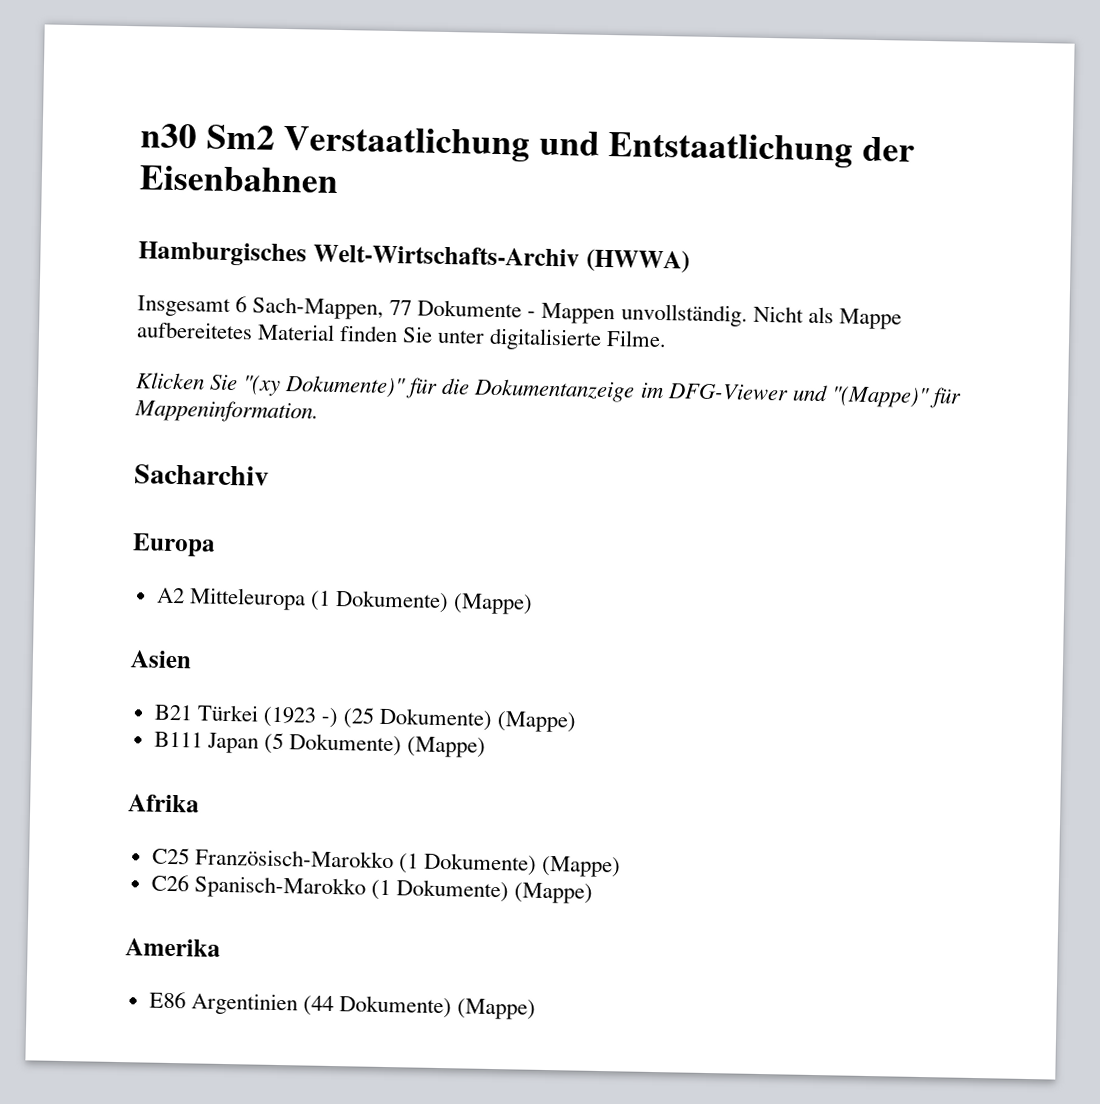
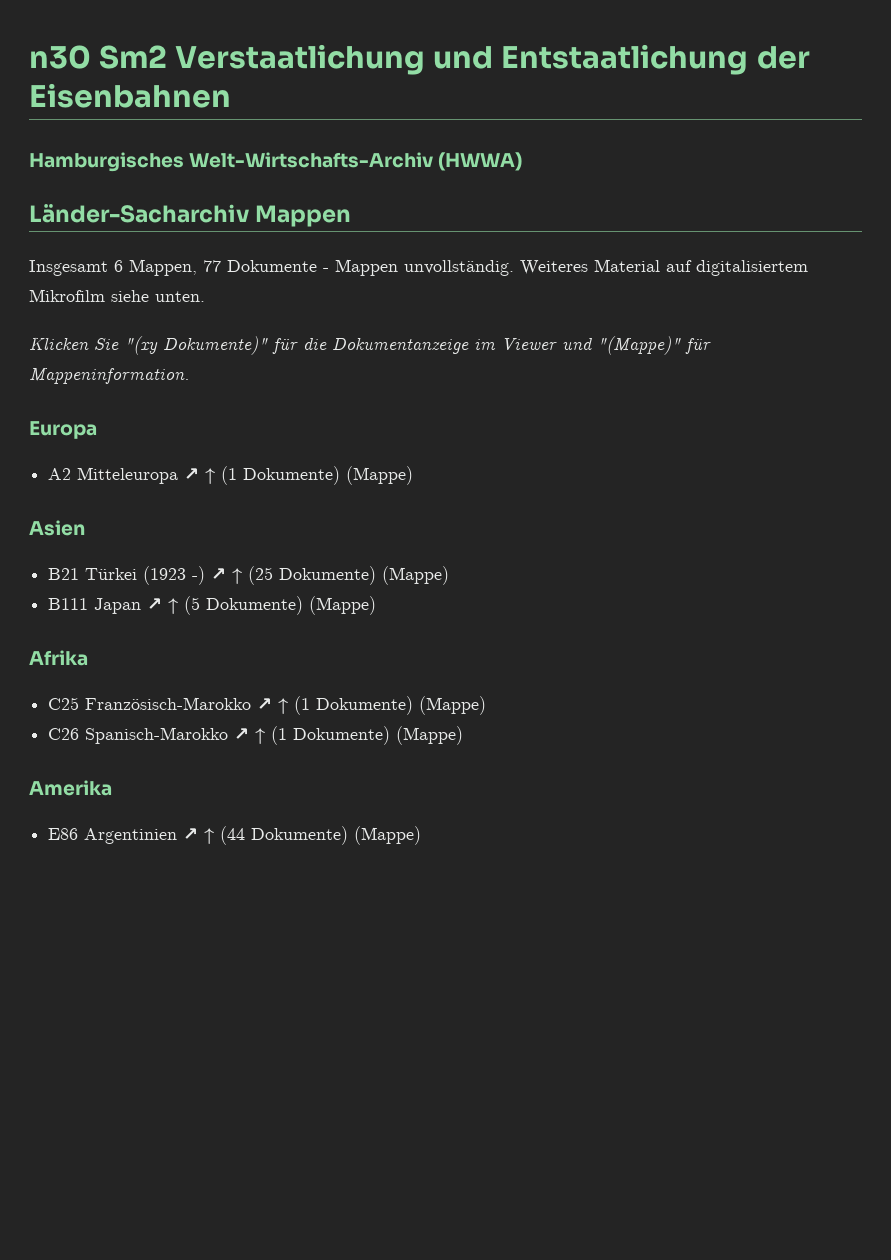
(690, 261) none -> [29,204,352,227] // Länder-Sacharchiv Mappen
[252,296,385,320] Sach-Mappen, -> [129,259,197,276] Mappen,
[752,305,902,330] [136,321,668,351] Nicht als Mappe aufbereitetes Material finden Sie unter digitalisierte Filme. -> [520,259,808,276] [29,289,205,302] Weiteres Material auf digitalisiertem Mikrofilm siehe unten.
[666,383,789,401] DFG-Viewer -> [501,338,557,350] Viewer
[134,464,269,486] // Sacharchiv -> (190, 375) none
(306, 599) none -> [184,468,216,484] ↗ ↑
(339, 718) none -> [211,568,243,584] ↗ ↑
(259, 743) none -> [147,598,179,614] ↗ ↑
(394, 858) none -> [257,698,289,714] ↗ ↑
(366, 887) none -> [234,728,266,744] ↗ ↑
(298, 1004) none -> [183,828,215,844] ↗ ↑

